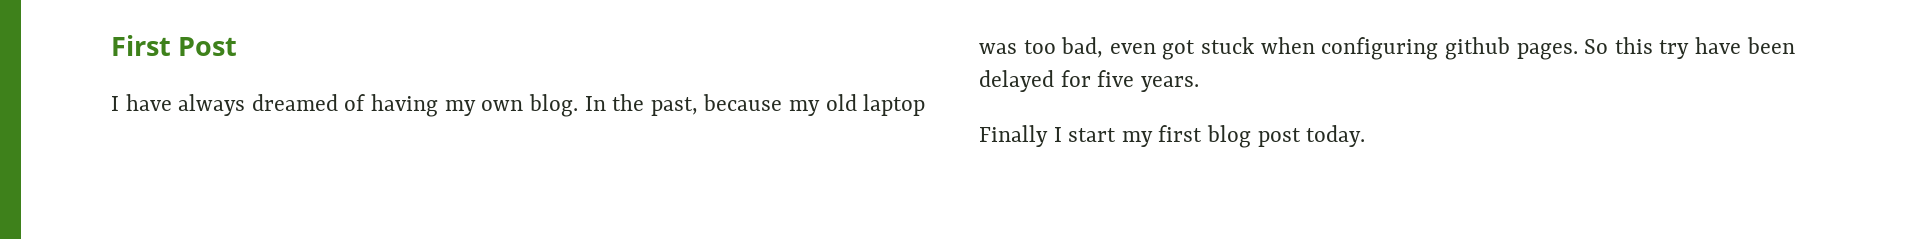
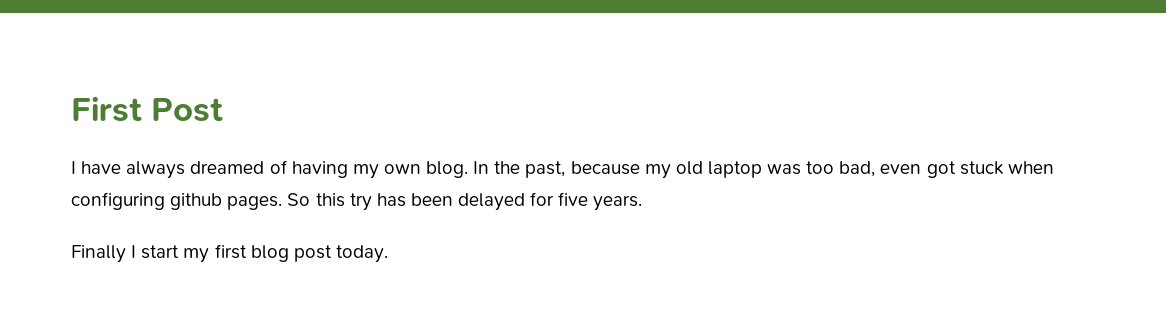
[1694,37,1741,54] have -> [376,193,406,207] has

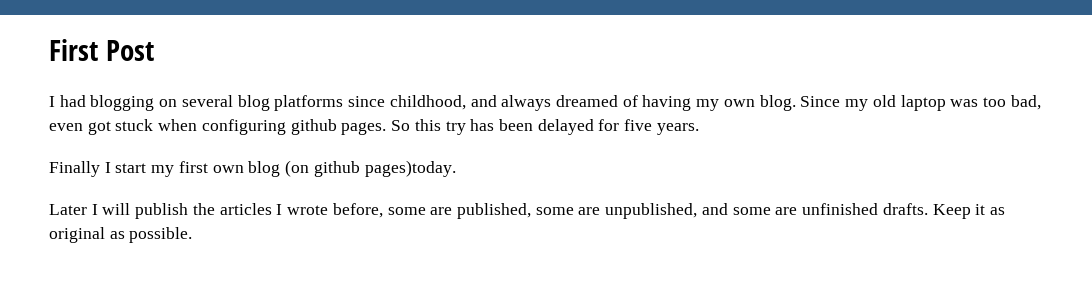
[81,161,122,174] have -> [59,95,497,111] had blogging on several blog platforms since childhood, and
[473,161,640,178] In the past, because -> [800,96,841,107] Since
[250,245,388,263] blog post today. -> [212,160,456,177] [49,203,1005,219] [49,227,193,243] own blog (on github pages)today. // Later I will publish the articles I wrote before, some are published, some are unpublished, and some are unfinished drafts. Keep it as original as possible.

